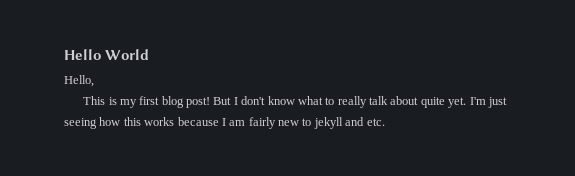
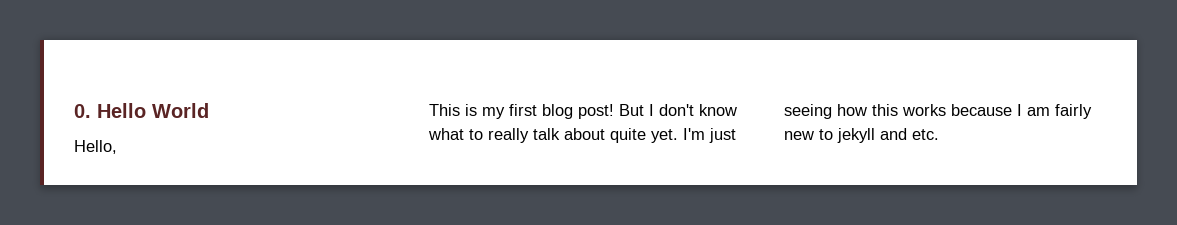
(64, 54) none -> [74,104,91,118] 0.

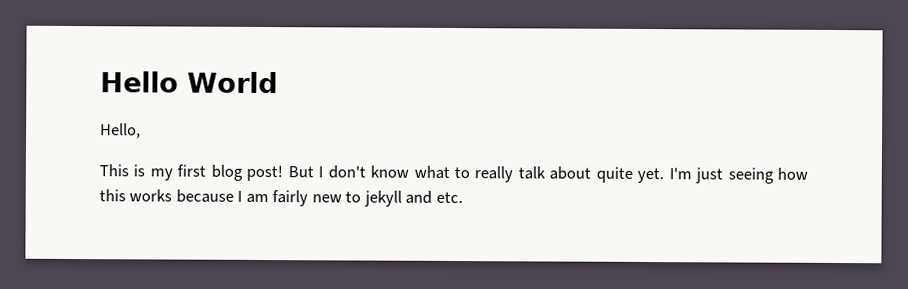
[74,104,91,118] 0. -> (100, 82) none

